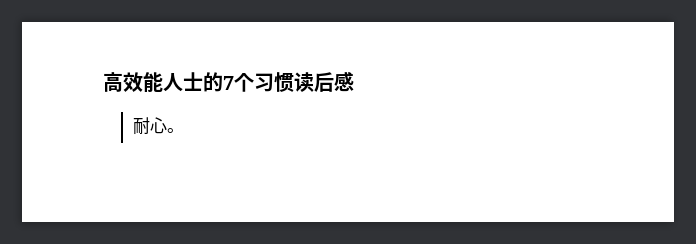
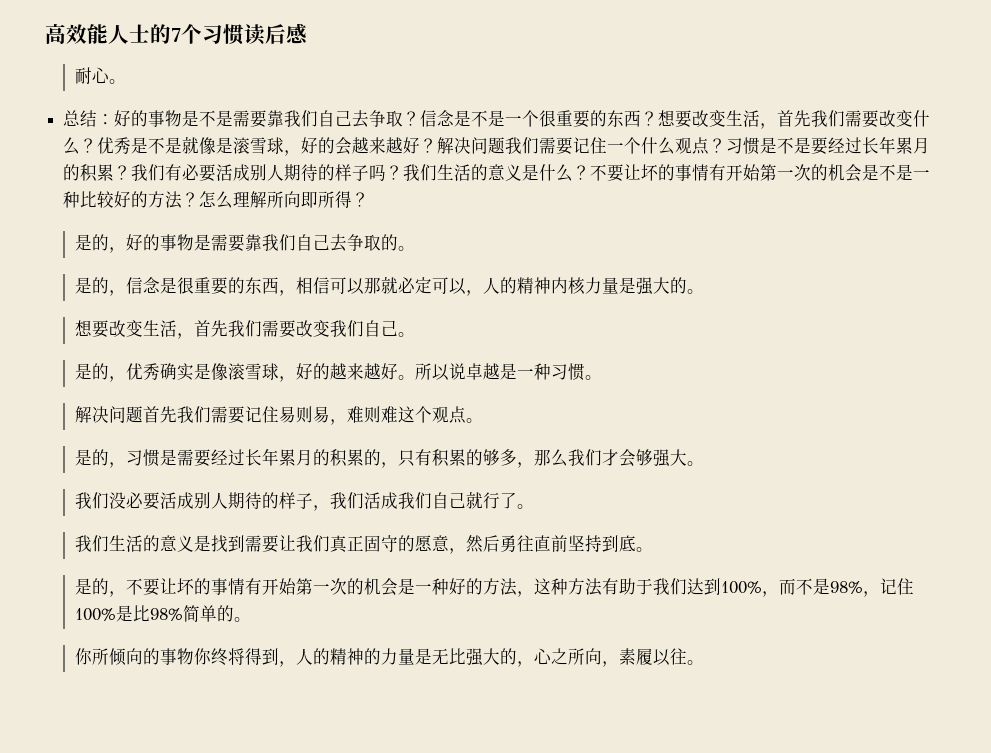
(184, 130) none -> [63,110,931,129] [63,136,931,156] [63,164,931,182] [63,191,370,209] [74,234,415,253] [74,277,704,296] [74,320,415,339] [74,363,602,382] [74,406,483,425] [74,448,704,468] [74,492,534,511] [74,535,653,554] [74,578,914,597] [74,605,251,622] [74,648,704,667] // 总结：好的事物是不是需要靠我们自己去争取？信念是不是一个很重要的东西？想要改变生活，首先我们需要改变什么？优秀是不是就像是滚雪球，好的会越来越好？解决问题我们需要记住一个什么观点？习惯是不是要经过长年累月的积累？我们有必要活成别人期待的样子吗？我们生活的意义是什么？不要让坏的事情有开始第一次的机会是不是一种比较好的方法？怎么理解所向即所得？ // 是的，好的事物是需要靠我们自己去争取的。 // 是的，信念是很重要的东西，相信可以那就必定可以，人的精神内核力量是强大的。 // 想要改变生活，首先我们需要改变我们自己。 // 是的，优秀确实是像滚雪球，好的越来越好。所以说卓越是一种习惯。 // 解决问题首先我们需要记住易则易，难则难这个观点。 // 是的，习惯是需要经过长年累月的积累的，只有积累的够多，那么我们才会够强大。 // 我们没必要活成别人期待的样子，我们活成我们自己就行了。 // 我们生活的意义是找到需要让我们真正固守的愿意，然后勇往直前坚持到底。 // 是的，不要让坏的事情有开始第一次的机会是一种好的方法，这种方法有助于我们达到100%，而不是98%，记住100%是比98%简单的。 // 你所倾向的事物你终将得到，人的精神的力量是无比强大的，心之所向，素履以往。

